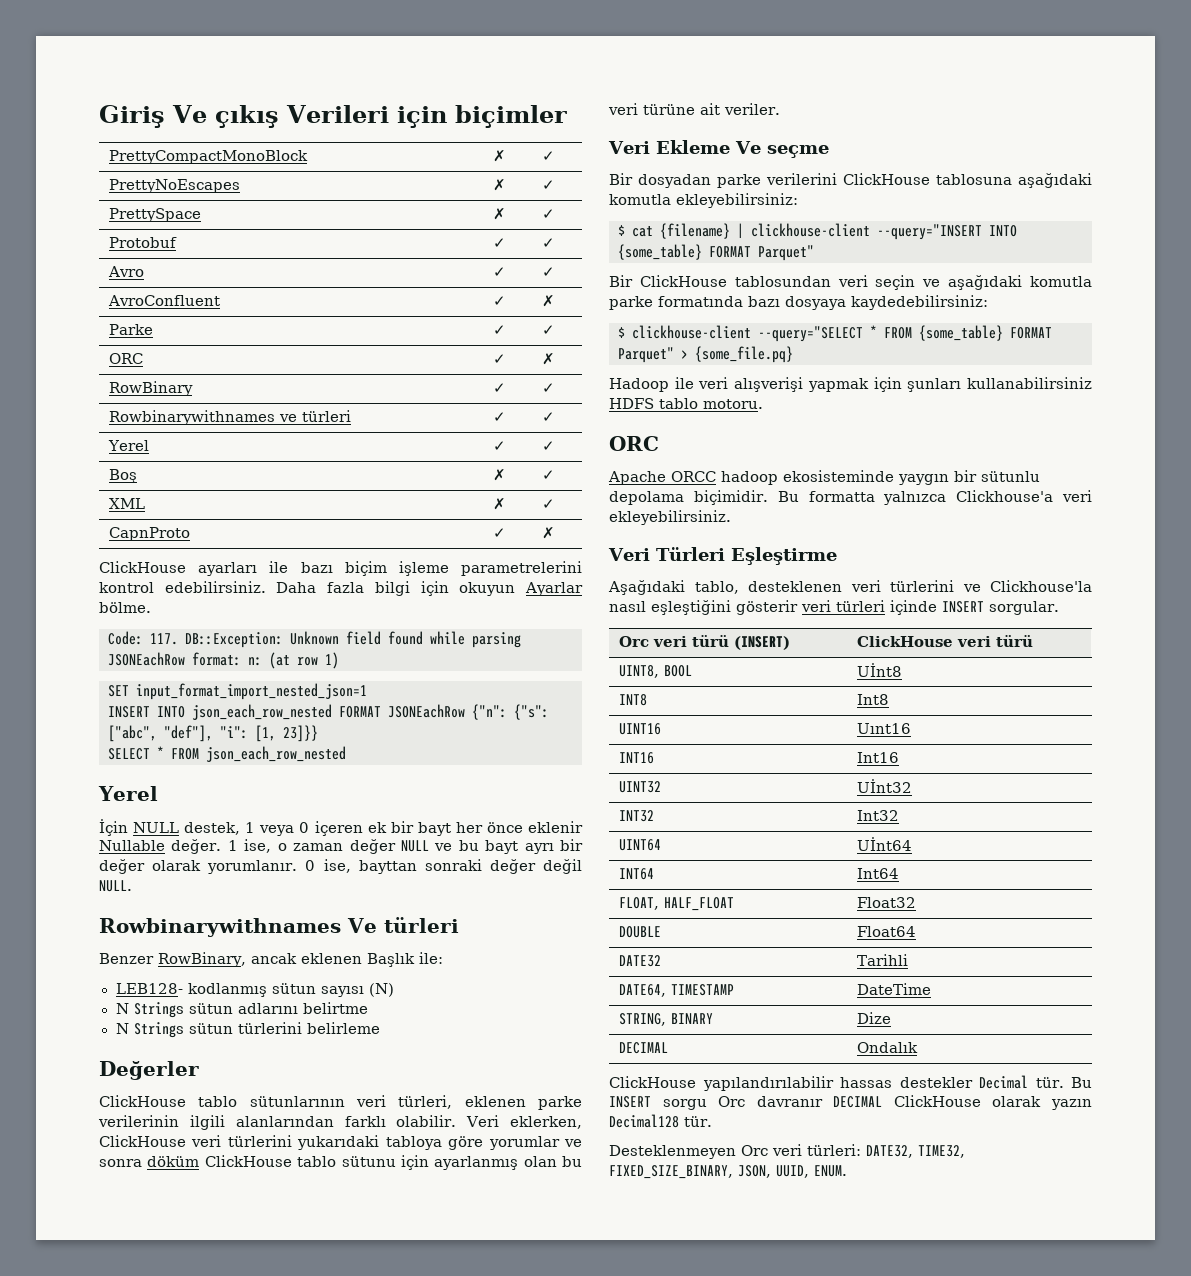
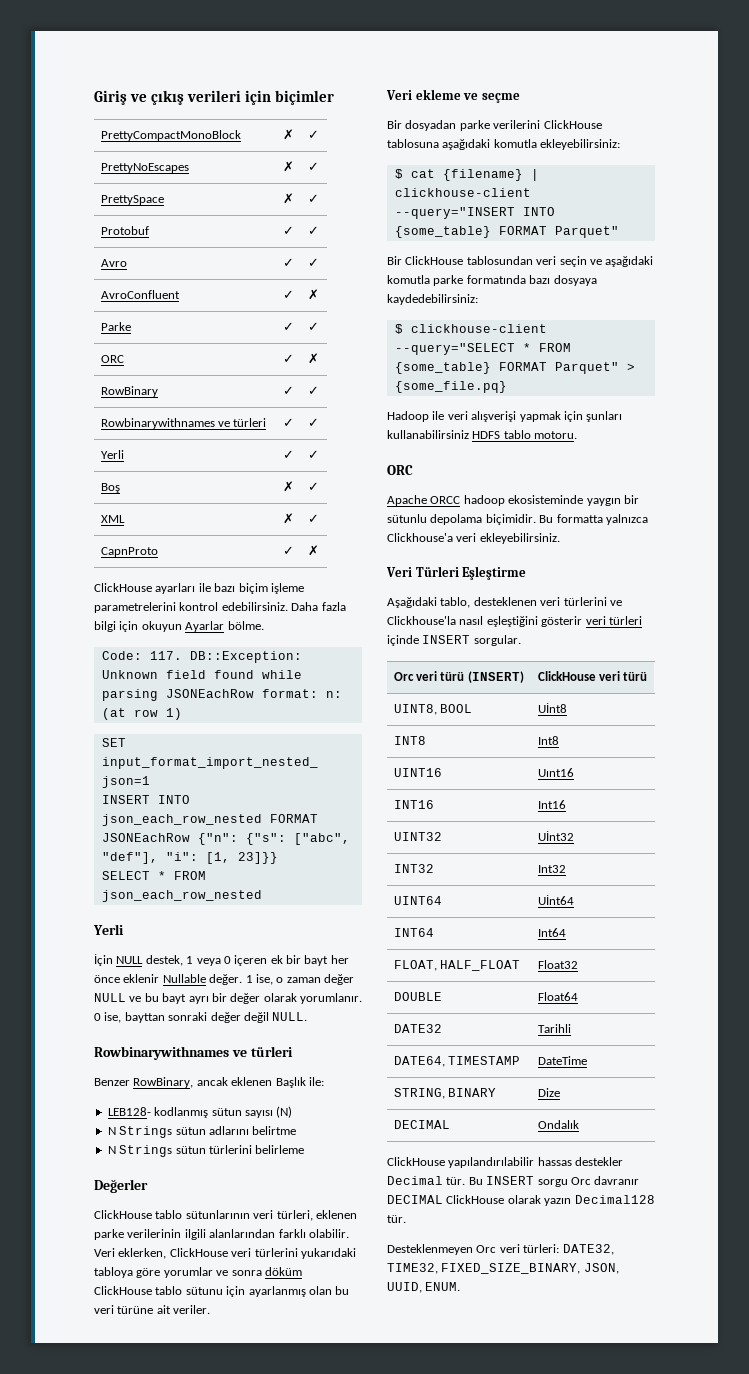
[172,105,389,128] Ve çıkış Verileri -> [130,90,242,105] ve çıkış verileri
[107,440,149,451] Yerel -> [100,450,124,459] Yerli
[98,786,158,801] Yerel -> [93,924,124,935] Yerli
[347,918,377,933] Ve -> [231,1050,247,1057] ve
[655,140,761,154] Ekleme Ve -> [415,89,479,100] ekleme ve

